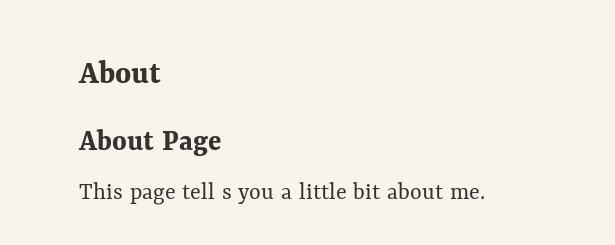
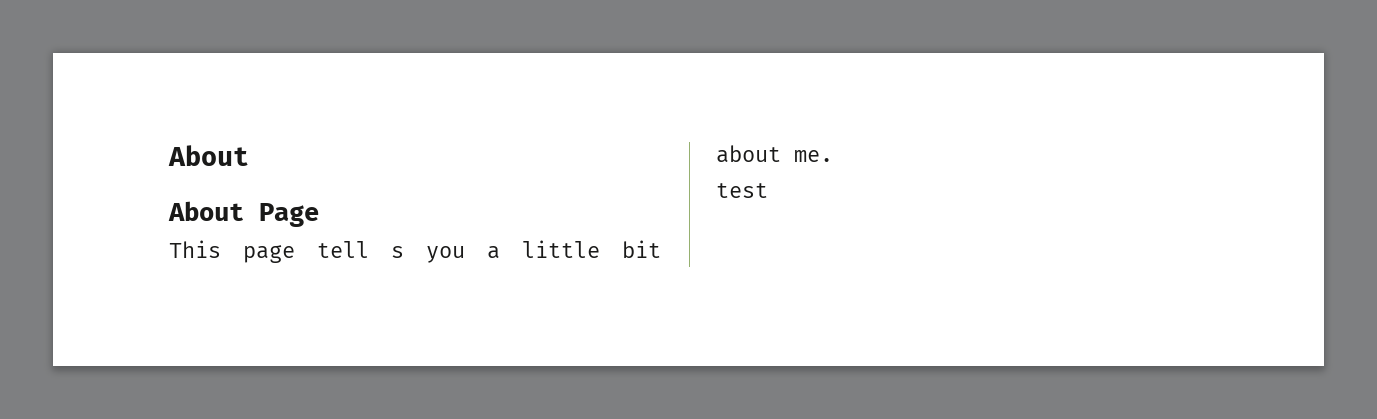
(485, 193) none -> [716,183,768,198] // test

